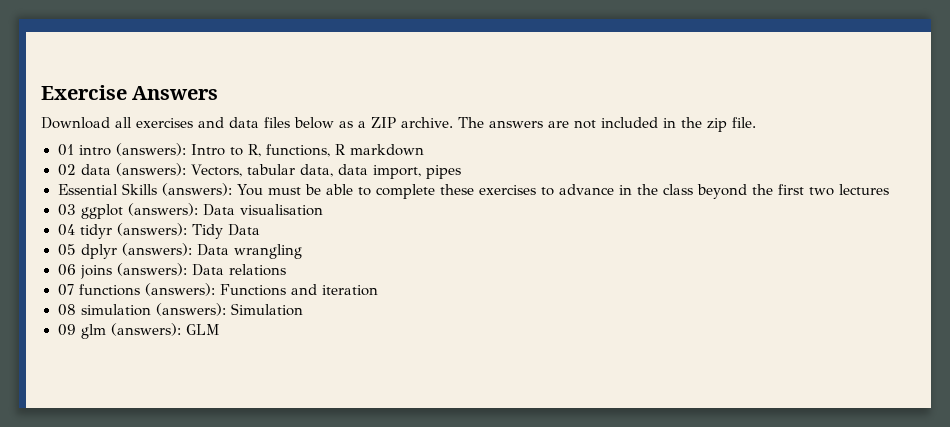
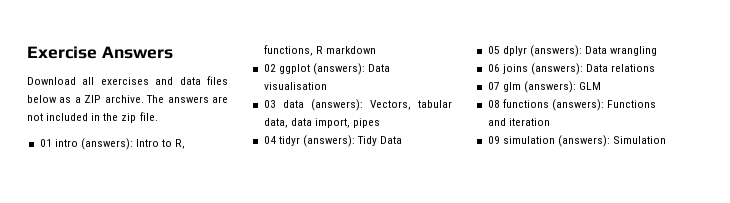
(76, 170) none -> [278,63,390,75] [263,82,327,90] [263,100,276,108] ggplot (answers): Data visualisation // 03
[57,183,890,199] [57,203,323,219] // Essential Skills (answers): You must be able to complete these exercises to advance in the class beyond the first two lectures // 03 ggplot (answers): Data visualisation -> (380, 123) none
(74, 290) none -> [502,81,601,93] [487,100,500,108] glm (answers): GLM // 08
[57,304,76,316] 08 -> [487,136,500,144] 09
[57,323,220,339] // 09 glm (answers): GLM -> (666, 140) none

